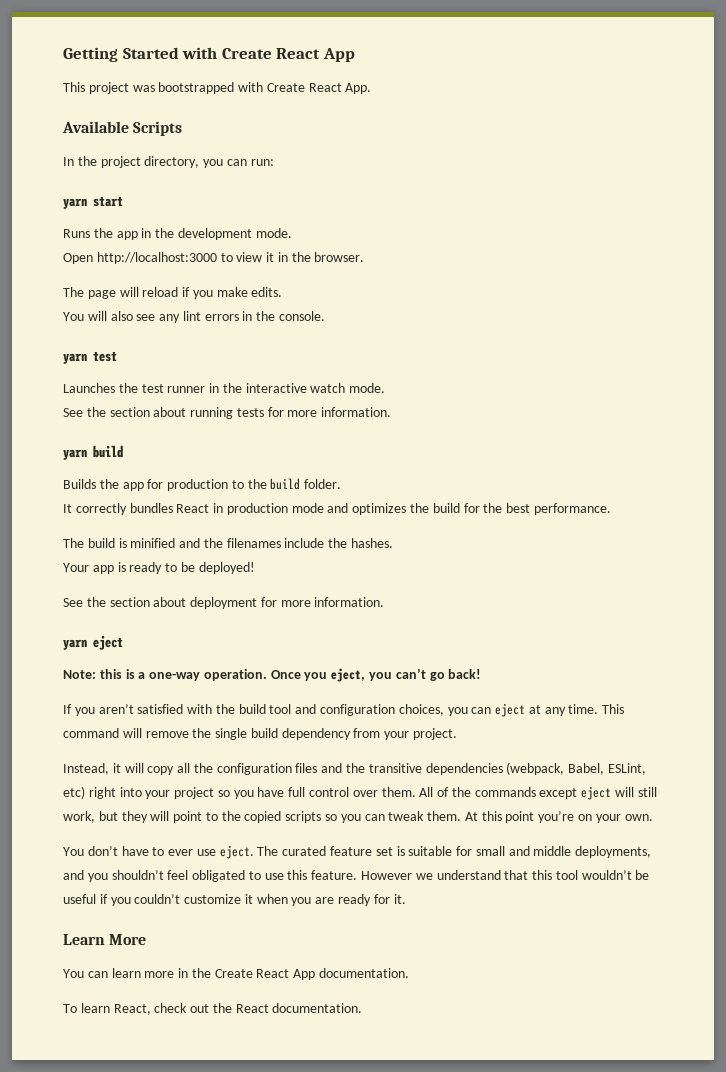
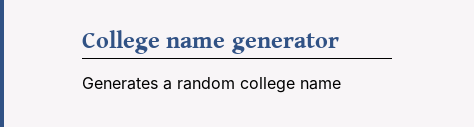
[63,47,355,62] [63,82,372,94] [62,121,183,136] [63,156,274,168] [63,196,123,209] [63,228,292,240] [63,252,365,264] [63,287,283,299] [63,311,326,323] [63,351,117,364] [63,383,386,393] [63,407,392,419] [63,445,123,460] [63,478,342,491] [63,503,611,515] [63,538,394,548] [63,562,255,574] [63,597,385,609] [63,635,123,650] [63,668,482,682] [63,703,625,717] [63,728,458,740] [63,762,646,775] [63,786,657,800] [63,811,653,823] [63,845,652,859] [63,870,650,882] [63,894,406,906] [63,934,147,945] [63,968,410,980] [63,1003,363,1015] Getting Started with Create React App // This project was bootstrapped with Create React App. // Available Scripts // In the project directory, you can run: // yarn start // Runs the app in the development mode. // Open http://localhost:3000 to view it in the browser. // The page will reload if you make edits. // You will also see any lint errors in the console. // yarn test // Launches the test runner in the interactive watch mode. // See the section about running tests for more information. // yarn build // Builds the app for production to the build folder. // It correctly bundles React in production mode and optimizes the build for the best performance. // The build is minified and the filenames include the hashes. // Your app is ready to be deployed! // See the section about deployment for more information. // yarn eject // Note: this is a one-way operation. Once you eject, you can’t go back! // If you aren’t satisfied with the build tool and configuration choices, you can eject at any time. This command will remove the single build dependency from your project. // Instead, it will copy all the configuration files and the transitive dependencies (webpack, Babel, ESLint, etc) right into your project so you have full control over them. All of the commands except eject will still work, but they will point to the copied scripts so you can tweak them. At this point you’re on your own. // You don’t have to ever use eject. The curated feature set is suitable for small and middle deployments, and you shouldn’t feel obligated to use this feature. However we understand that this tool wouldn’t be useful if you couldn’t customize it when you are ready for it. // Learn More // You can learn more in the Create React App documentation. // To learn React, check out the React documentation. -> [82,30,339,54] [82,77,341,93] College name generator // Generates a random college name

